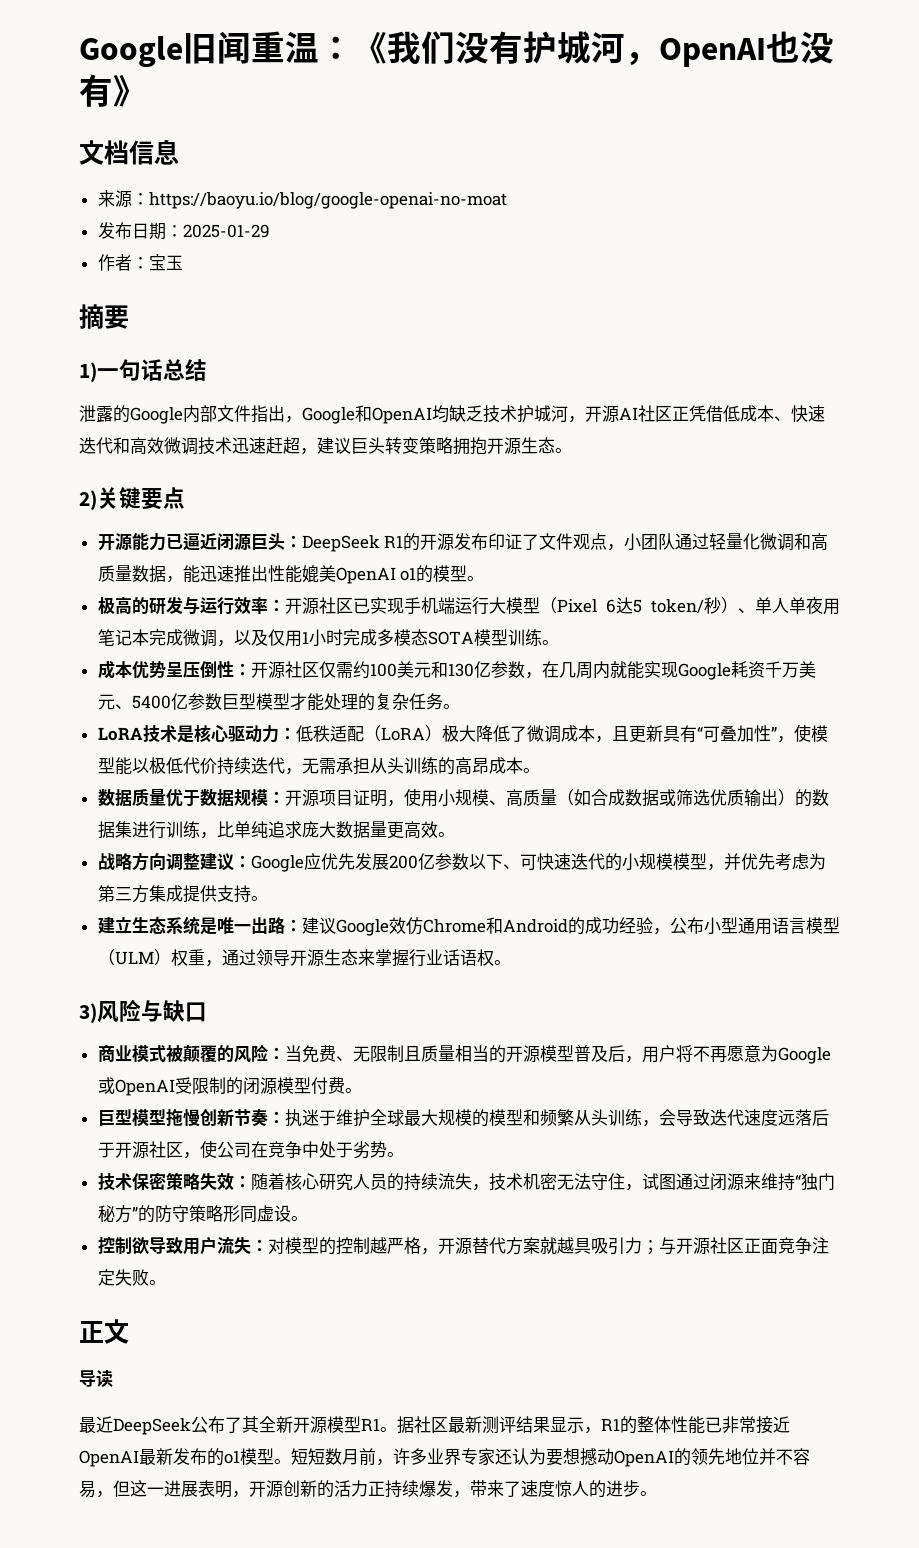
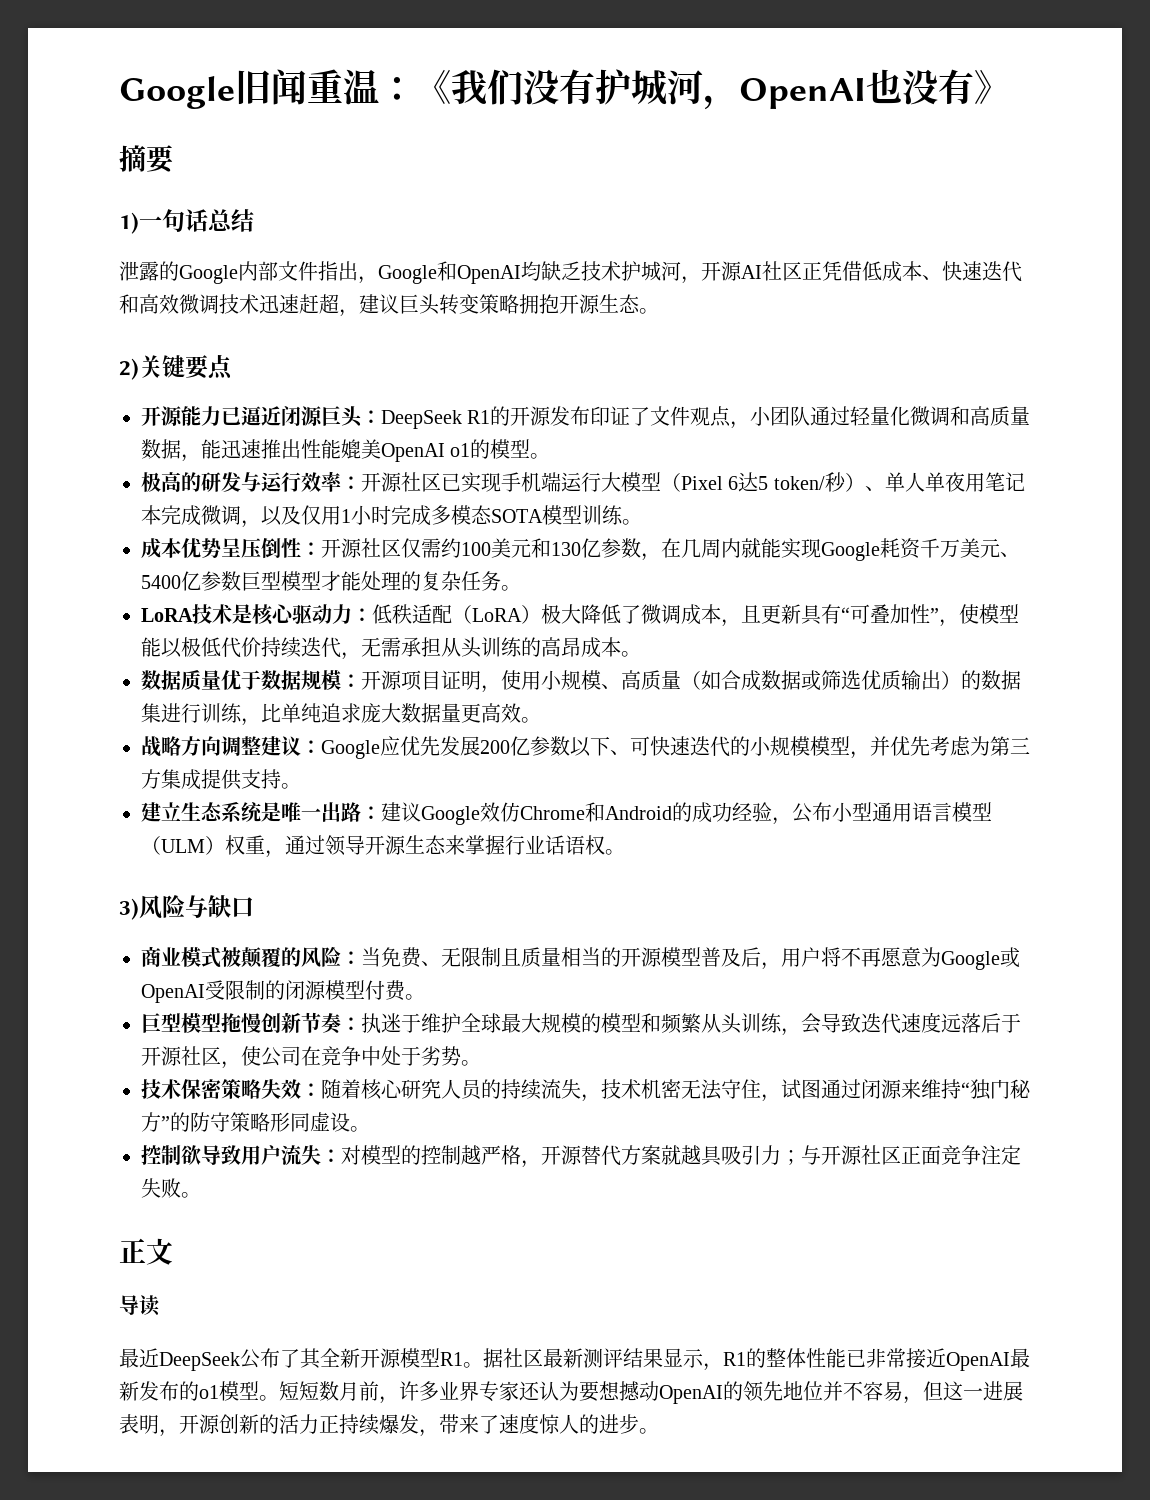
[79,139,179,165] [97,190,507,209] [97,222,270,240] [97,254,183,271] // 文档信息 // 来源：https://baoyu.io/blog/google-openai-no-moat // 发布日期：2025-01-29 // 作者：宝玉 -> (1010, 86) none

